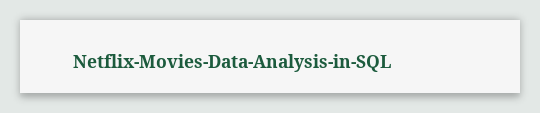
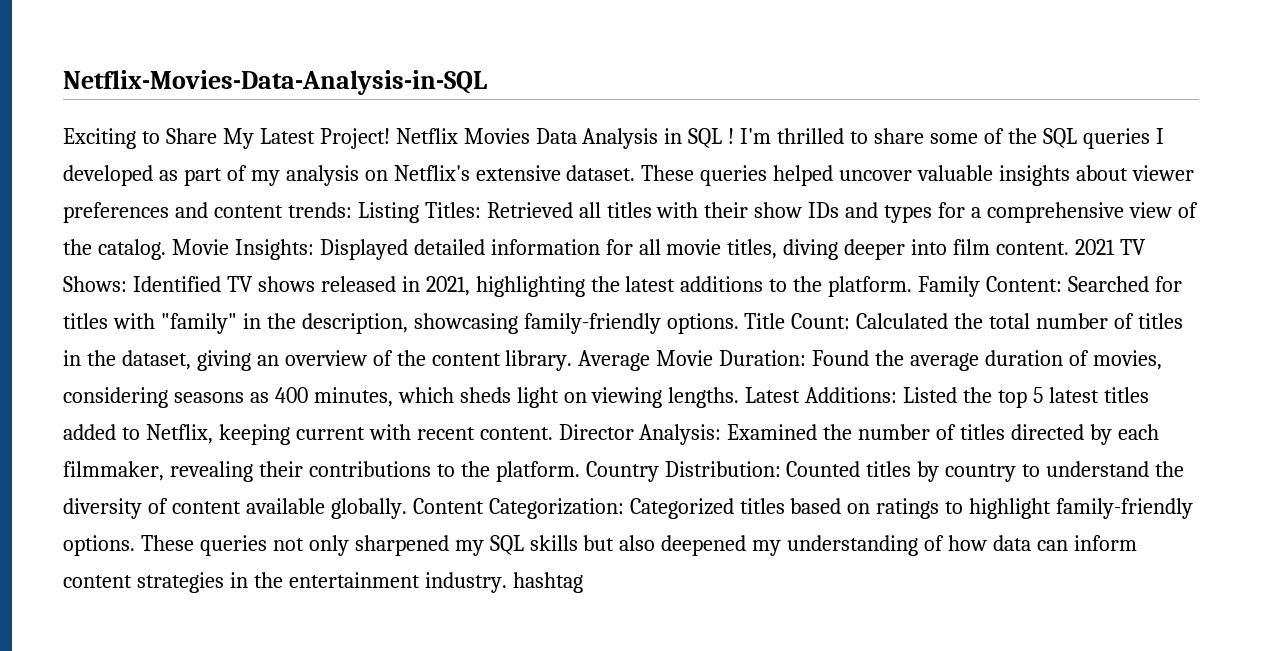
(391, 63) none -> [63,128,1164,149] [63,165,1194,186] [63,202,1198,223] [63,239,1146,260] [63,276,1182,297] [63,313,1184,334] [63,350,1162,371] [63,387,1149,408] [63,424,1159,445] [63,461,1185,482] [63,498,1194,519] [63,535,1137,556] [63,572,583,593] // Exciting to Share My Latest Project! Netflix Movies Data Analysis in SQL ! I'm thrilled to share some of the SQL queries I developed as part of my analysis on Netflix's extensive dataset. These queries helped uncover valuable insights about viewer preferences and content trends: Listing Titles: Retrieved all titles with their show IDs and types for a comprehensive view of the catalog. Movie Insights: Displayed detailed information for all movie titles, diving deeper into film content. 2021 TV Shows: Identified TV shows released in 2021, highlighting the latest additions to the platform. Family Content: Searched for titles with "family" in the description, showcasing family-friendly options. Title Count: Calculated the total number of titles in the dataset, giving an overview of the content library. Average Movie Duration: Found the average duration of movies, considering seasons as 400 minutes, which sheds light on viewing lengths. Latest Additions: Listed the top 5 latest titles added to Netflix, keeping current with recent content. Director Analysis: Examined the number of titles directed by each filmmaker, revealing their contributions to the platform. Country Distribution: Counted titles by country to understand the diversity of content available globally. Content Categorization: Categorized titles based on ratings to highlight family-friendly options. These queries not only sharpened my SQL skills but also deepened my understanding of how data can inform content strategies in the entertainment industry. hashtag

